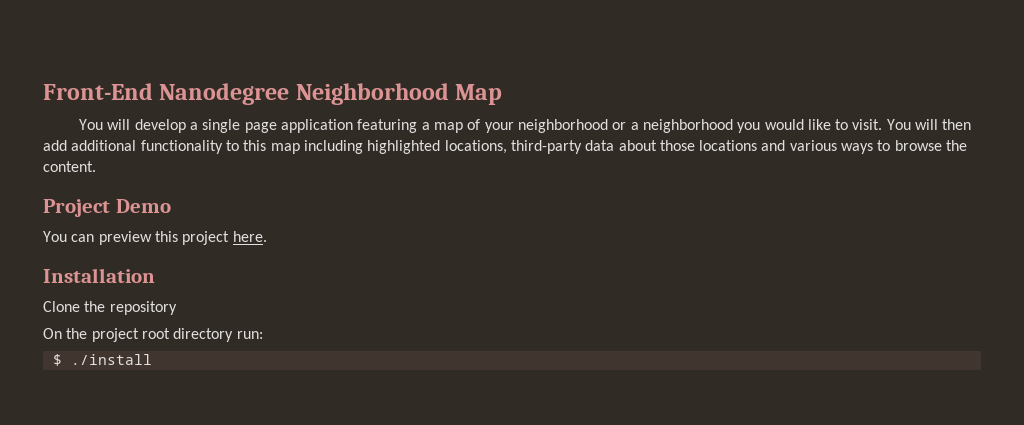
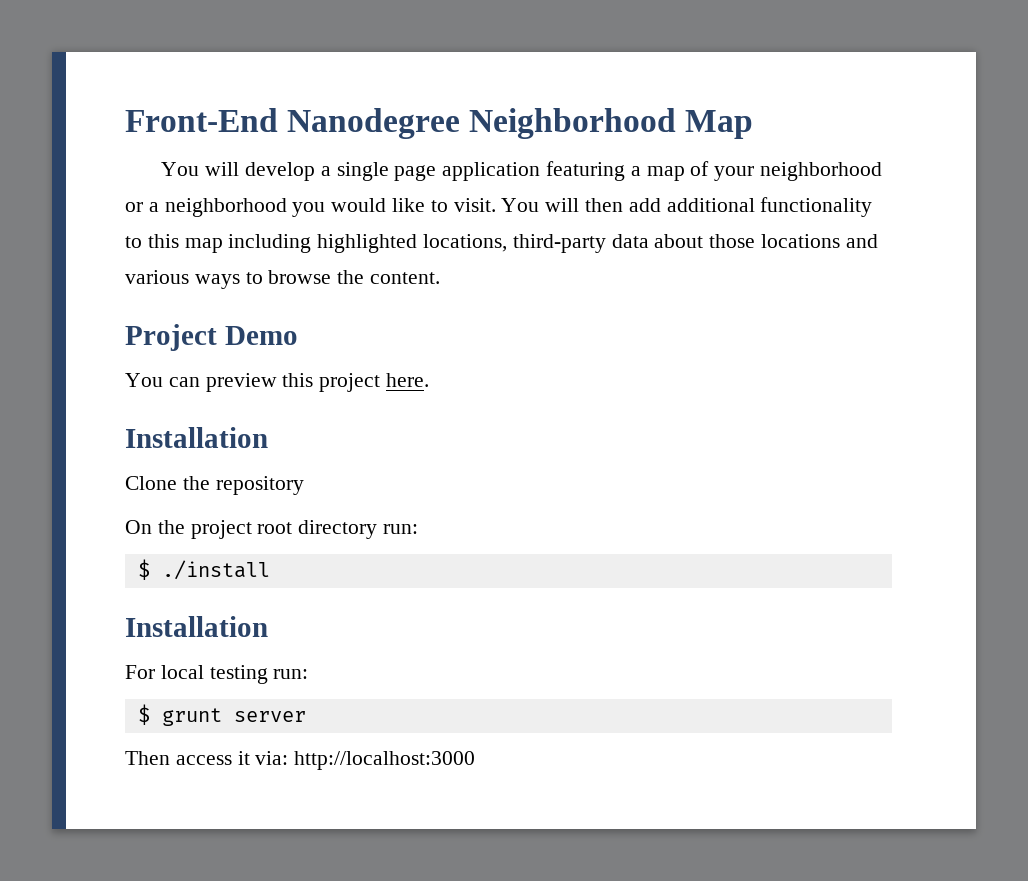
(152, 359) none -> [125,616,268,637] [125,665,309,684] [137,704,306,726] [125,751,476,770] // Installation // For local testing run: // $ grunt server // Then access it via: http://localhost:3000

